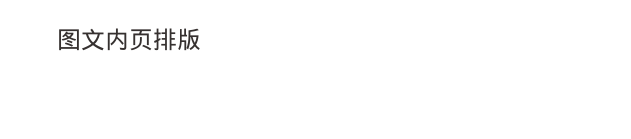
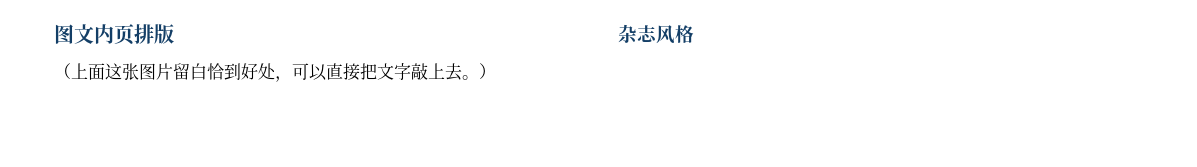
(201, 39) none -> [54,63,496,82] [618,24,694,44] // （上面这张图片留白恰到好处，可以直接把文字敲上去。） // 杂志风格

